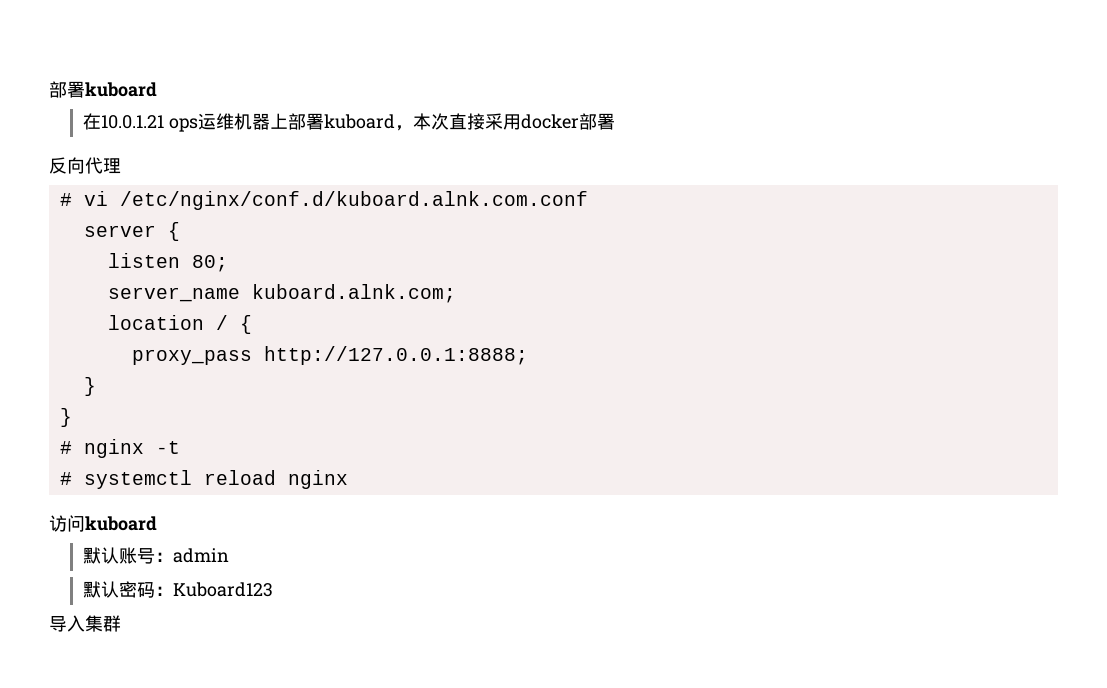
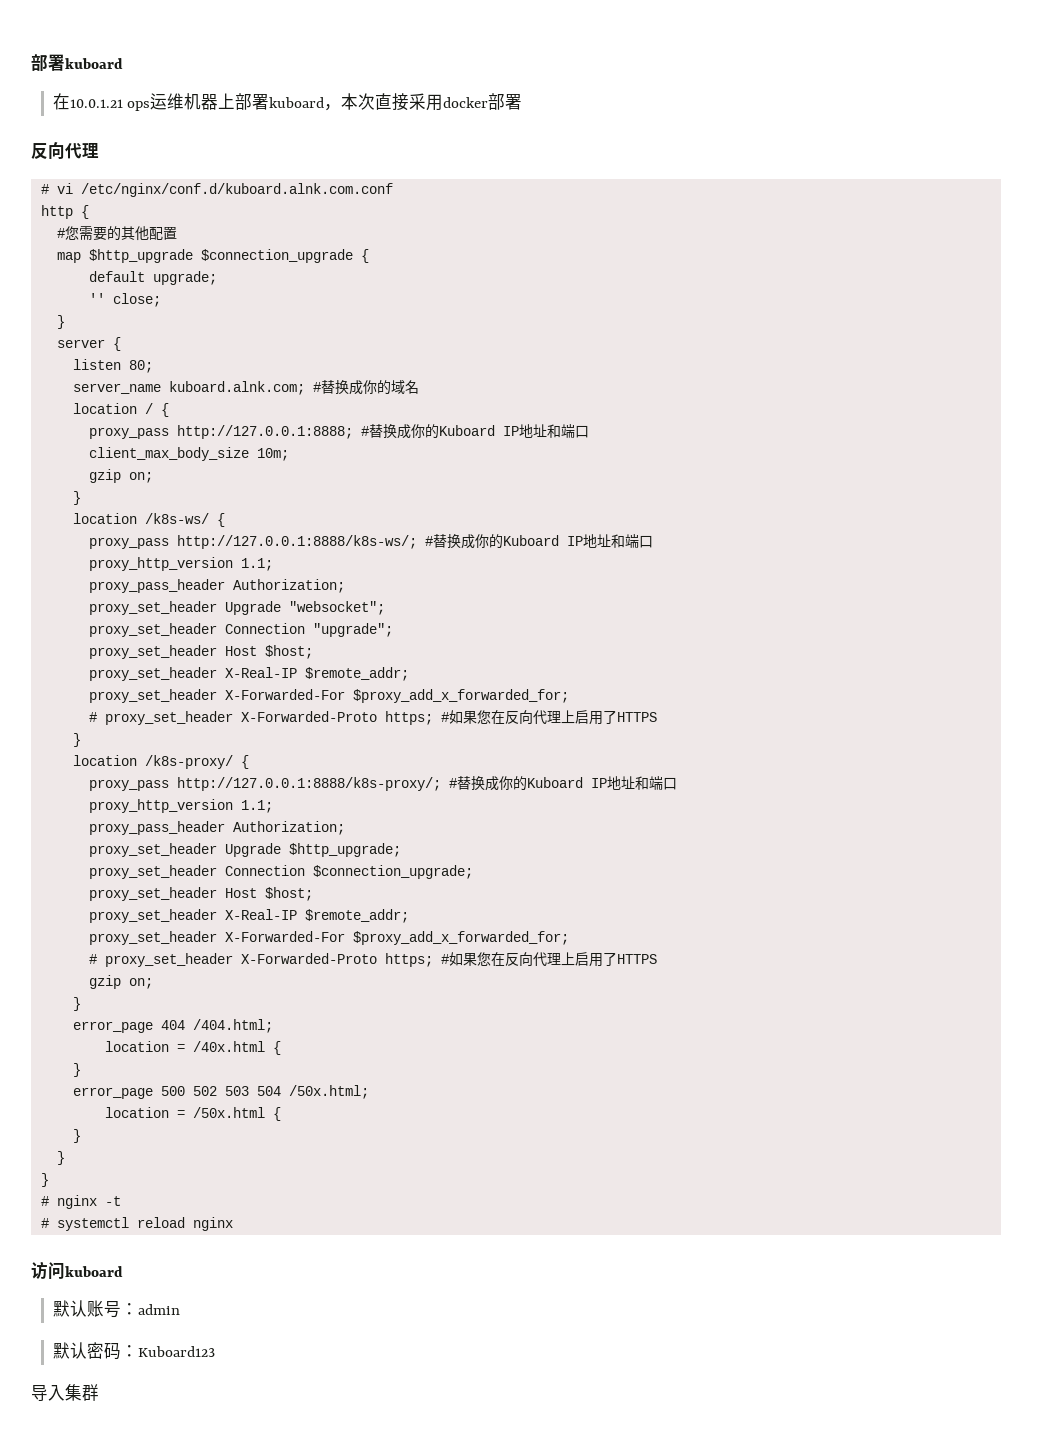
(588, 200) none -> [40,205,89,219] [56,226,177,241] [56,249,369,263] [88,271,217,285] [88,293,161,307] [56,315,65,329] // http { // #您需要的其他配置 // map $http_upgrade $connection_upgrade { // default upgrade; // '' close; // }
(456, 293) none -> [312,379,419,395] #替换成你的域名
(528, 355) none -> [360,423,589,439] [88,447,289,461] [88,469,153,483] [72,491,81,505] [72,513,225,527] [88,533,653,549] [88,557,273,571] [88,579,345,593] [88,601,385,615] [88,623,393,637] [88,645,313,659] [88,667,409,681] [88,689,569,703] [88,710,657,725] [72,733,81,747] [72,755,249,769] [88,775,677,791] [88,799,273,813] [88,821,345,835] [88,843,401,857] [88,865,473,879] [88,887,313,901] [88,909,409,923] [88,931,569,945] [88,952,657,967] [88,975,153,989] [72,997,81,1011] [72,1019,273,1033] [104,1041,281,1055] [72,1063,81,1077] [72,1085,369,1099] [104,1107,281,1121] [72,1129,81,1143] #替换成你的Kuboard IP地址和端口 // client_max_body_size 10m; // gzip on; // } // location /k8s-ws/ { // proxy_pass http://127.0.0.1:8888/k8s-ws/; #替换成你的Kuboard IP地址和端口 // proxy_http_version 1.1; // proxy_pass_header Authorization; // proxy_set_header Upgrade "websocket"; // proxy_set_header Connection "upgrade"; // proxy_set_header Host $host; // proxy_set_header X-Real-IP $remote_addr; // proxy_set_header X-Forwarded-For $proxy_add_x_forwarded_for; // # proxy_set_header X-Forwarded-Proto https; #如果您在反向代理上启用了HTTPS // } // location /k8s-proxy/ { // proxy_pass http://127.0.0.1:8888/k8s-proxy/; #替换成你的Kuboard IP地址和端口 // proxy_http_version 1.1; // proxy_pass_header Authorization; // proxy_set_header Upgrade $http_upgrade; // proxy_set_header Connection $connection_upgrade; // proxy_set_header Host $host; // proxy_set_header X-Real-IP $remote_addr; // proxy_set_header X-Forwarded-For $proxy_add_x_forwarded_for; // # proxy_set_header X-Forwarded-Proto https; #如果您在反向代理上启用了HTTPS // gzip on; // } // error_page 404 /404.html; // location = /40x.html { // } // error_page 500 502 503 504 /50x.html; // location = /50x.html { // }

